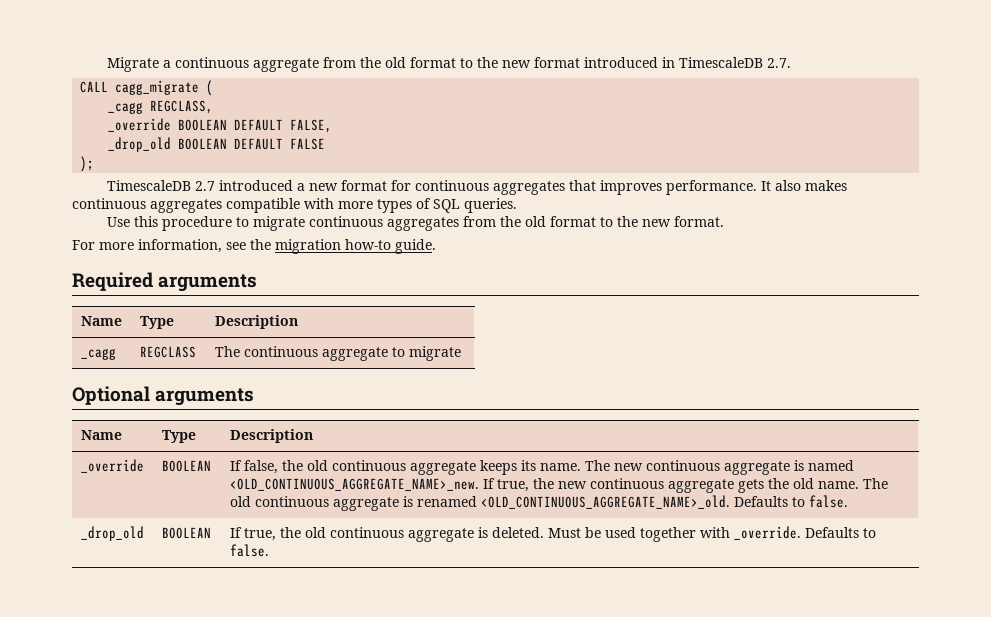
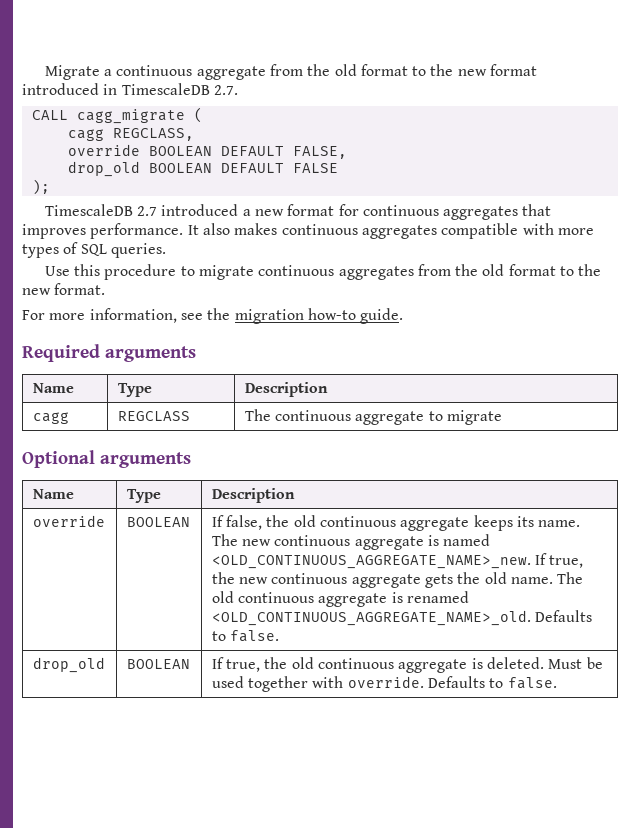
[108,102,144,114] _cagg -> [67,129,104,141] cagg
[108,118,172,132] _override -> [67,144,140,156] override
[108,137,172,152] _drop_old -> [67,161,140,177] drop_old
[80,348,116,360] _cagg -> [32,412,69,424] cagg
[80,459,144,473] _override -> [32,515,105,527] override
[80,526,144,541] _drop_old -> [32,657,105,673] drop_old
[733,526,801,540] _override. -> [347,676,424,688] override.

